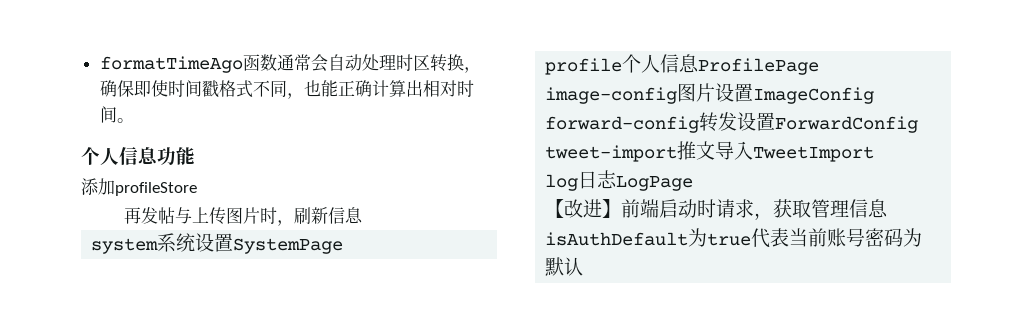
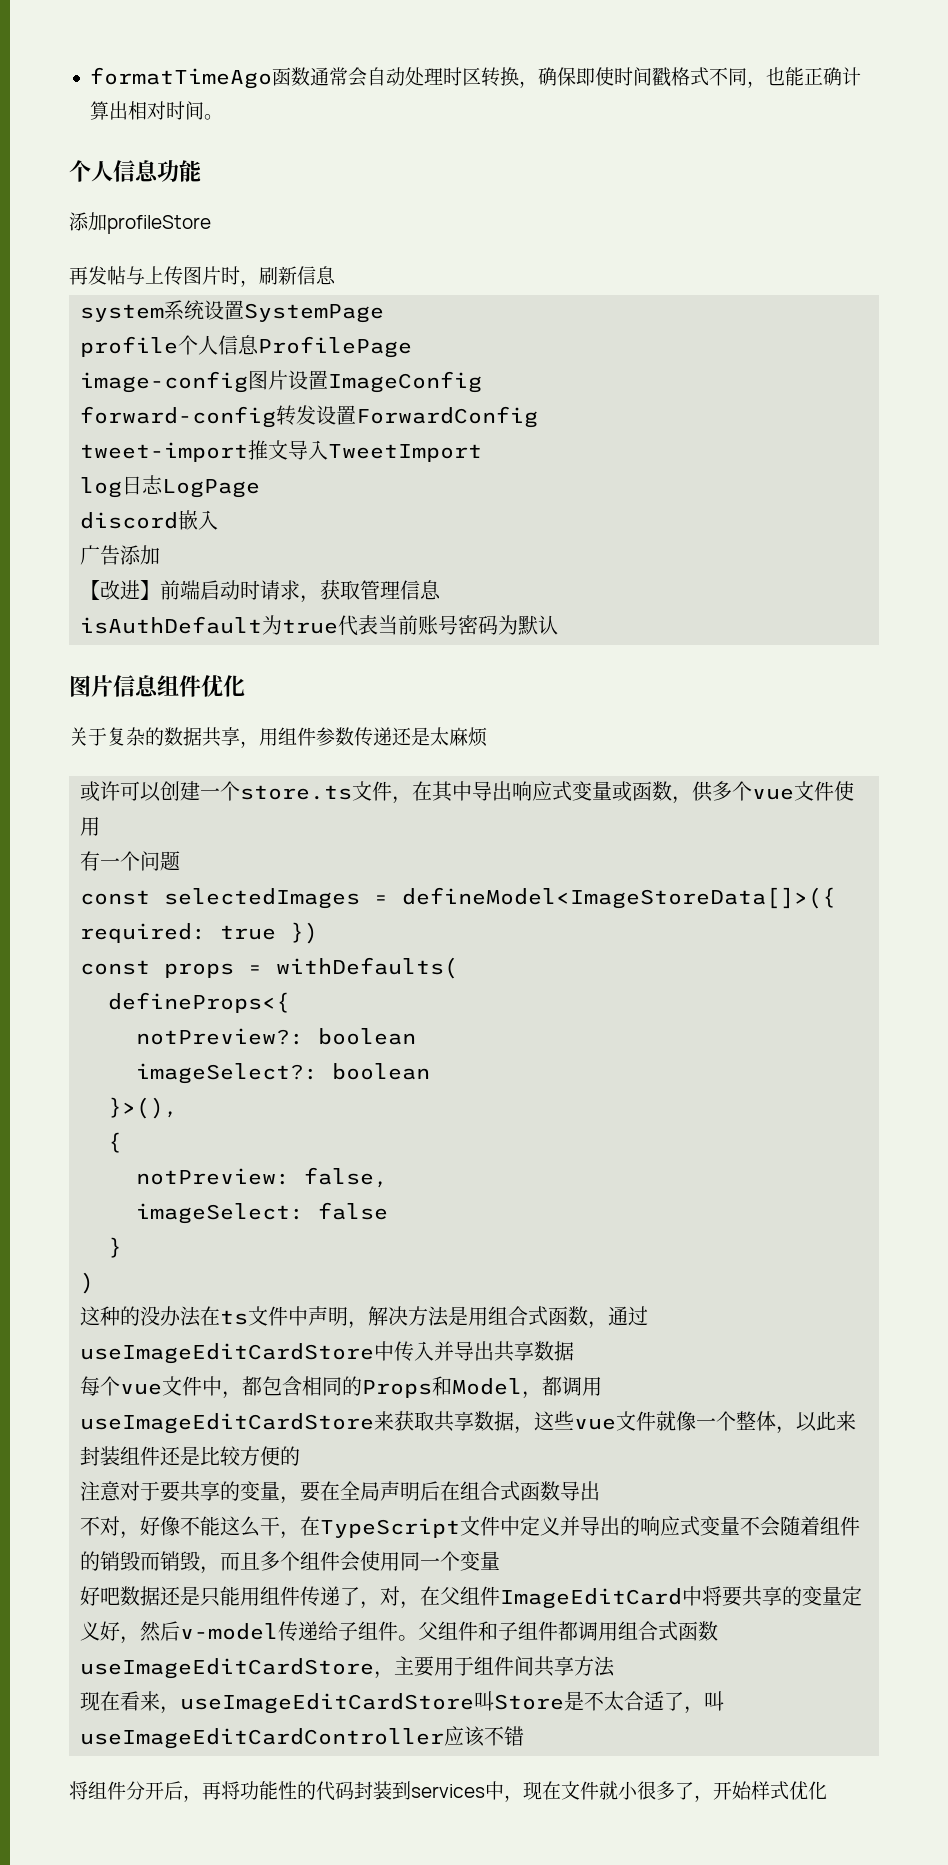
(694, 183) none -> [80,510,219,530] [80,545,161,565] // discord嵌入 // 广告添加
(584, 266) none -> [69,675,245,697] [69,727,487,748] [80,781,855,804] [80,817,101,836] [80,851,181,871] [80,887,837,909] [80,922,319,944] [80,957,459,979] [108,992,291,1013] [136,1028,417,1045] [136,1063,431,1084] [108,1097,179,1119] [108,1132,123,1153] [136,1167,389,1188] [136,1202,389,1224] [108,1237,123,1258] [80,1272,95,1294] [80,1306,649,1329] [80,1341,575,1364] [80,1376,603,1399] [80,1411,857,1434] [80,1446,301,1466] [80,1481,601,1504] [80,1516,861,1539] [80,1551,501,1574] [80,1586,863,1609] [80,1621,719,1644] [80,1656,616,1679] [80,1691,725,1714] [80,1726,525,1749] [69,1781,827,1802] // 图片信息组件优化 // 关于复杂的数据共享，用组件参数传递还是太麻烦 // 或许可以创建一个store.ts文件，在其中导出响应式变量或函数，供多个vue文件使用 // 有一个问题 // const selectedImages = defineModel<ImageStoreData[]>({ required: true }) // const props = withDefaults( // defineProps<{ // notPreview?: boolean // imageSelect?: boolean // }>(), // { // notPreview: false, // imageSelect: false // } // ) // 这种的没办法在ts文件中声明，解决方法是用组合式函数，通过useImageEditCardStore中传入并导出共享数据 // 每个vue文件中，都包含相同的Props和Model，都调用useImageEditCardStore来获取共享数据，这些vue文件就像一个整体，以此来封装组件还是比较方便的 // 注意对于要共享的变量，要在全局声明后在组合式函数导出 // 不对，好像不能这么干，在TypeScript文件中定义并导出的响应式变量不会随着组件的销毁而销毁，而且多个组件会使用同一个变量 // 好吧数据还是只能用组件传递了，对，在父组件ImageEditCard中将要共享的变量定义好，然后v-model传递给子组件。父组件和子组件都调用组合式函数useImageEditCardStore，主要用于组件间共享方法 // 现在看来，useImageEditCardStore叫Store是不太合适了，叫useImageEditCardController应该不错 // 将组件分开后，再将功能性的代码封装到services中，现在文件就小很多了，开始样式优化

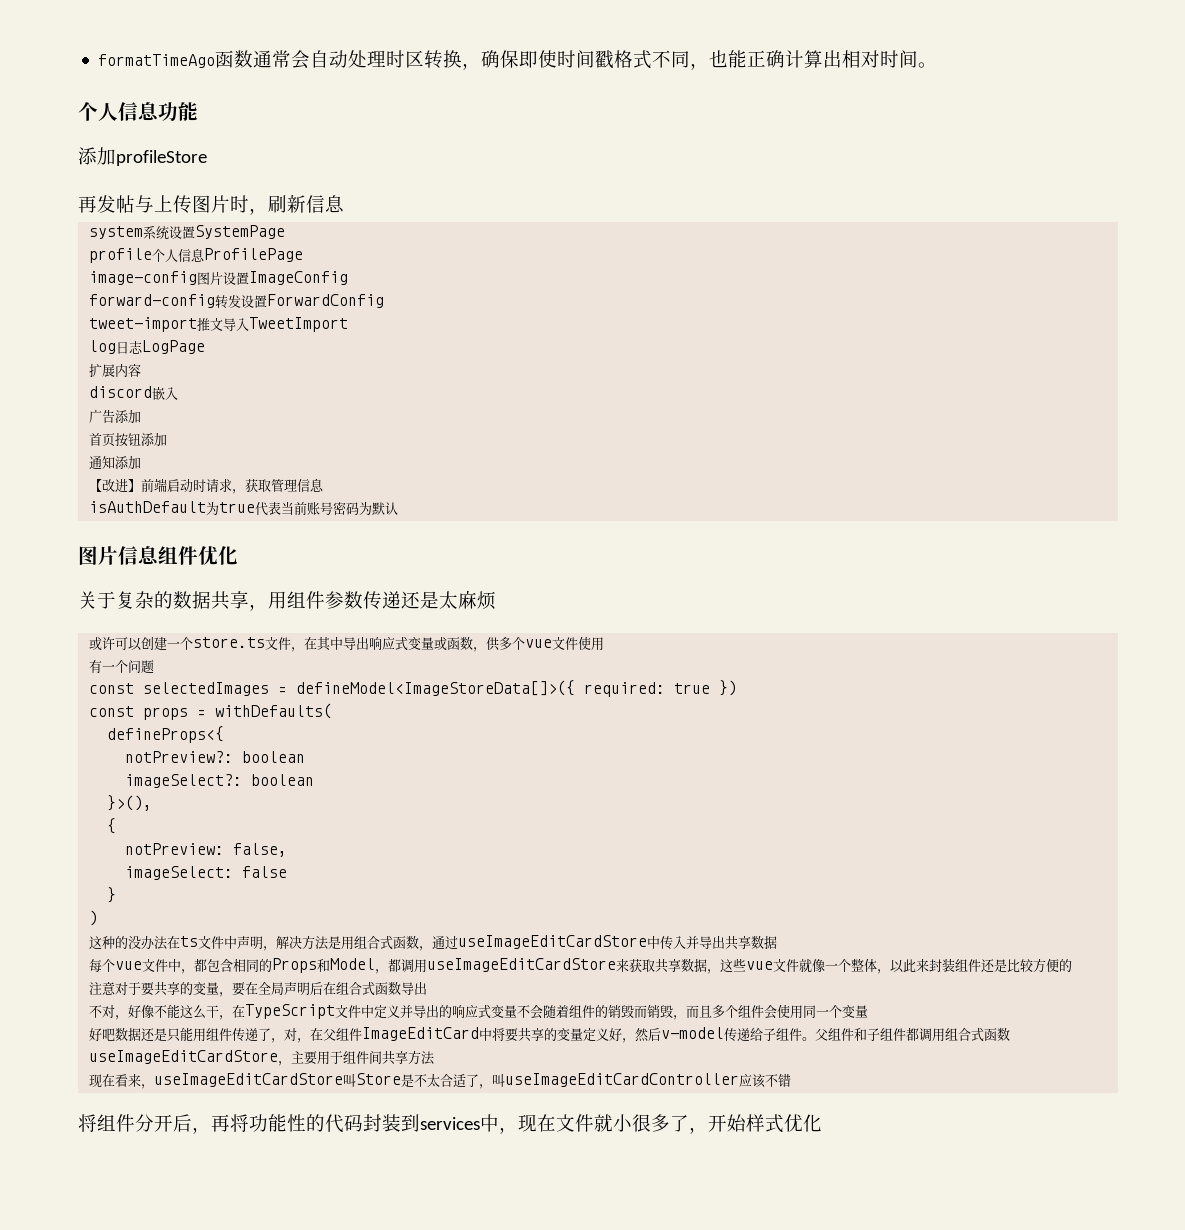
(261, 488) none -> [89,363,142,377] // 扩展内容
(161, 555) none -> [89,432,168,447] [89,455,142,470] // 首页按钮添加 // 通知添加

